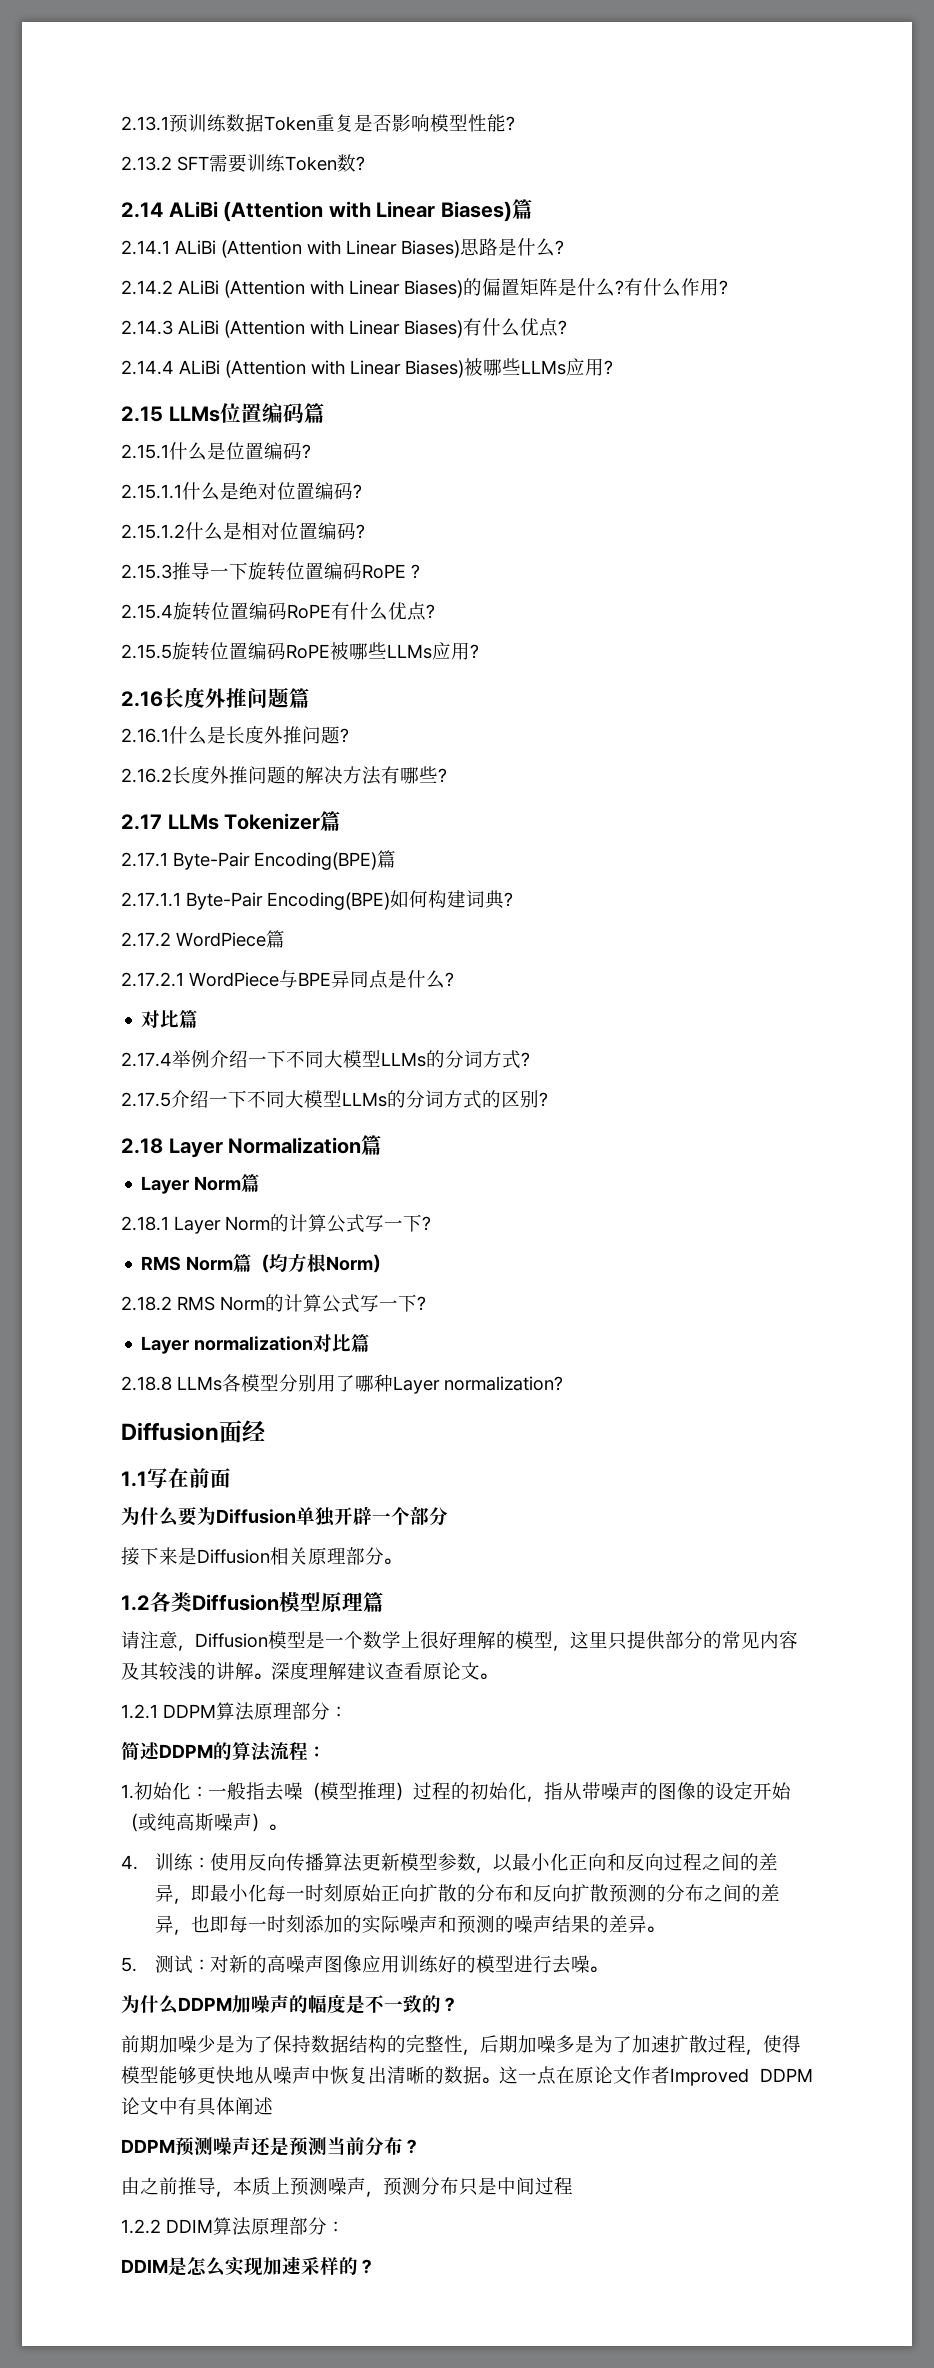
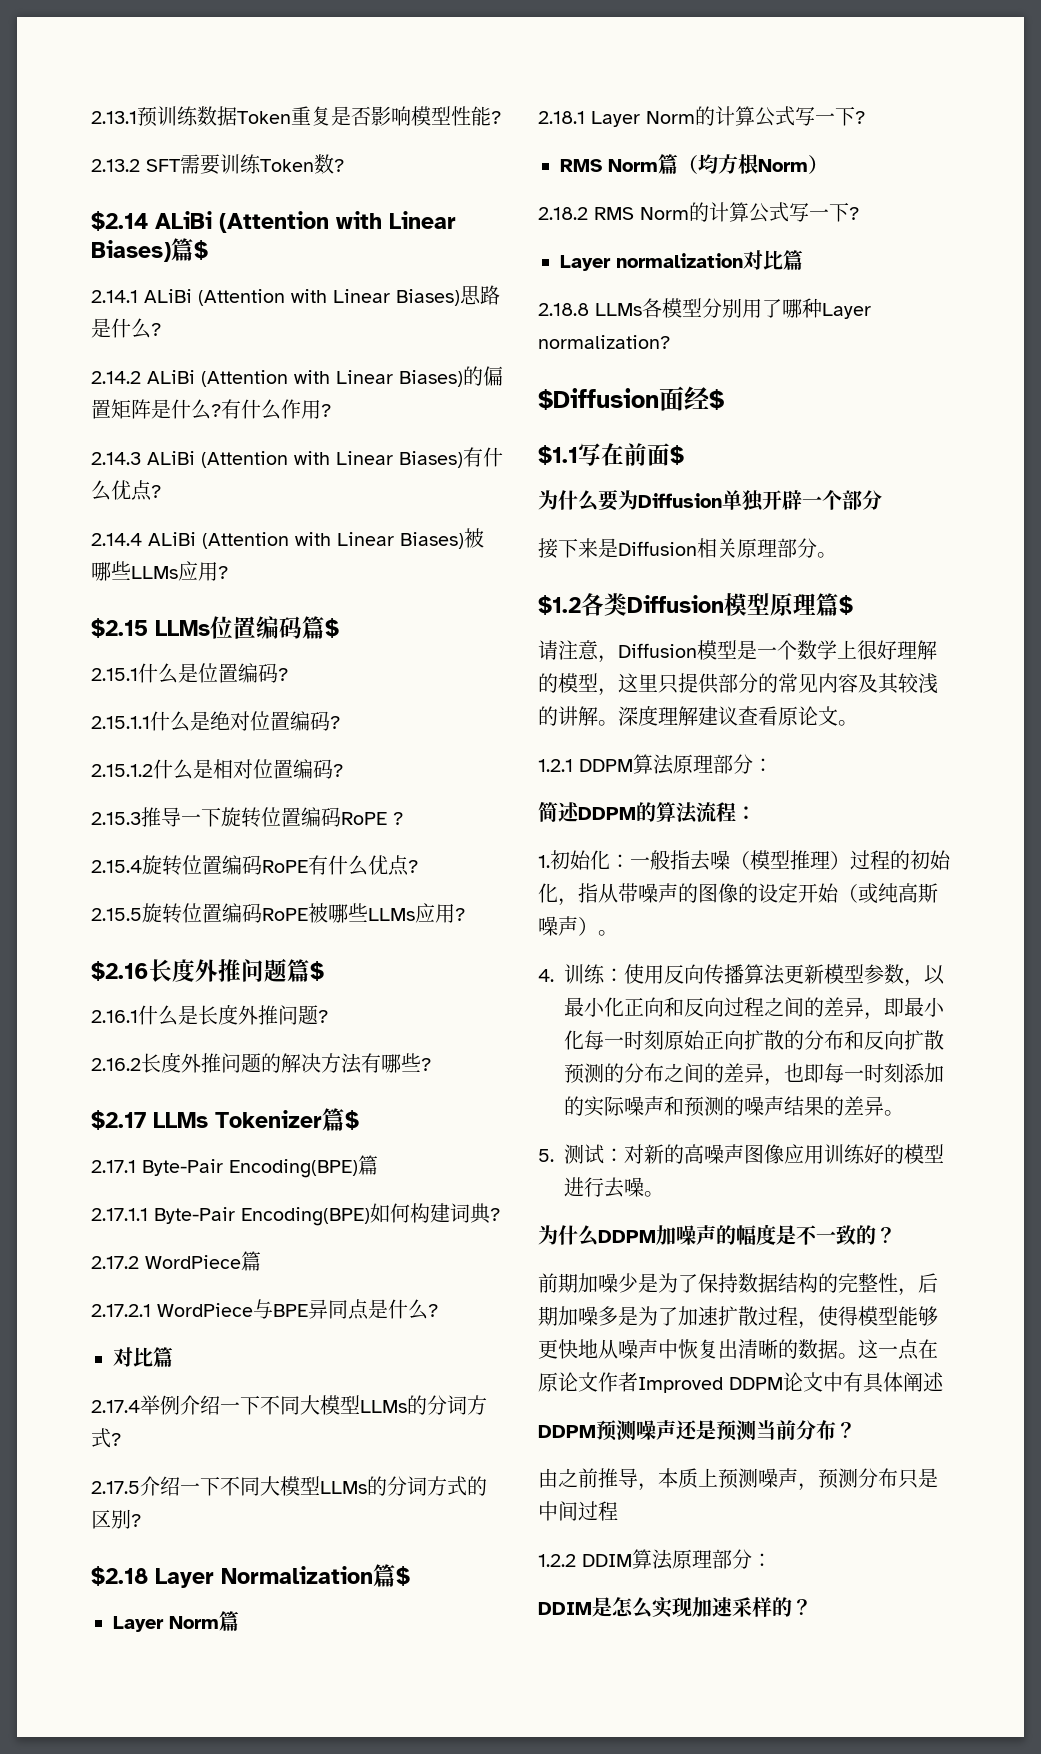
[121,202,163,218] 2.14 -> [91,211,148,231] $2.14
(533, 209) none -> [194,240,208,260] $
[121,406,163,422] 2.15 -> [91,618,148,638] $2.15
(325, 413) none -> [325,618,339,638] $
[121,691,163,707] 2.16 -> [91,961,149,981] $2.16
(310, 698) none -> [310,961,324,981] $
[121,814,162,830] 2.17 -> [91,1110,146,1130] $2.17
(342, 821) none -> [345,1110,359,1130] $
[121,1138,163,1154] 2.18 -> [91,1566,148,1586] $2.18
(383, 1145) none -> [396,1566,410,1586] $
[121,1422,219,1441] Diffusion -> [538,388,659,410] $Diffusion
[121,1471,147,1487] // 1.1 -> [709,389,724,410] [538,445,578,465] $ // $1.1
(231, 1478) none -> [670,445,684,465] $
[121,1595,150,1611] 1.2 -> [538,595,581,615] $1.2
(384, 1602) none -> [839,595,853,615] $

